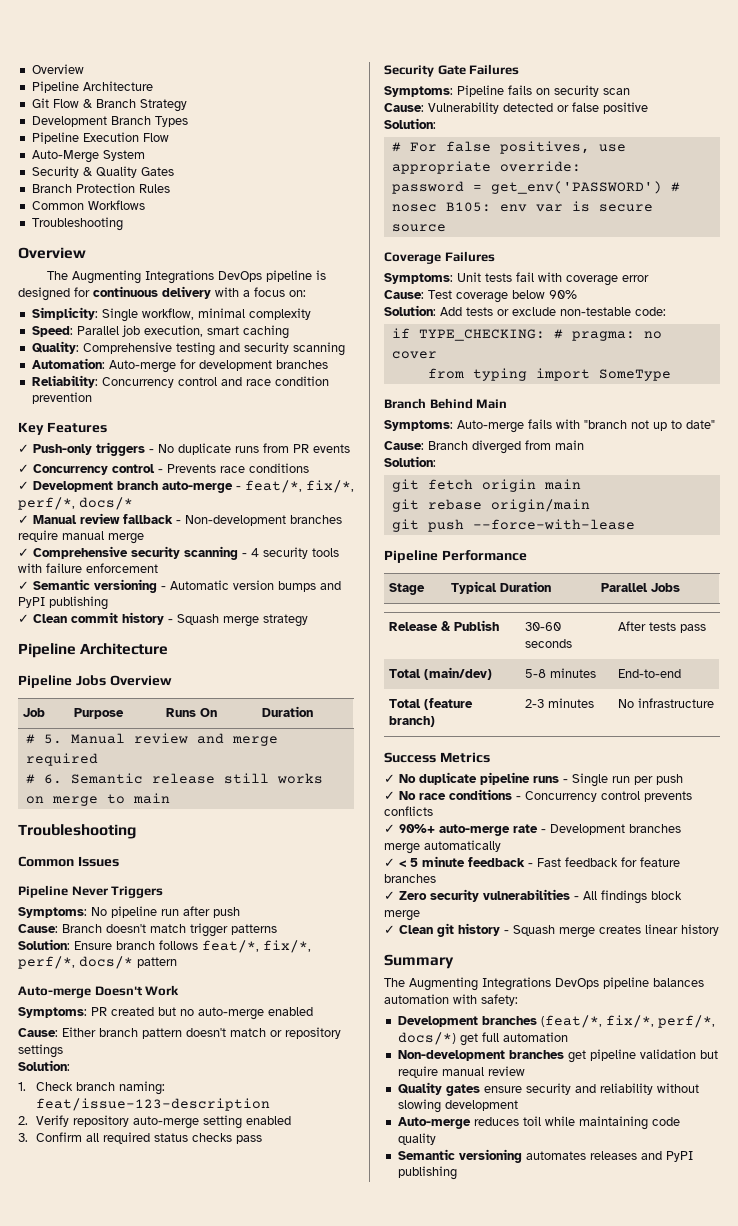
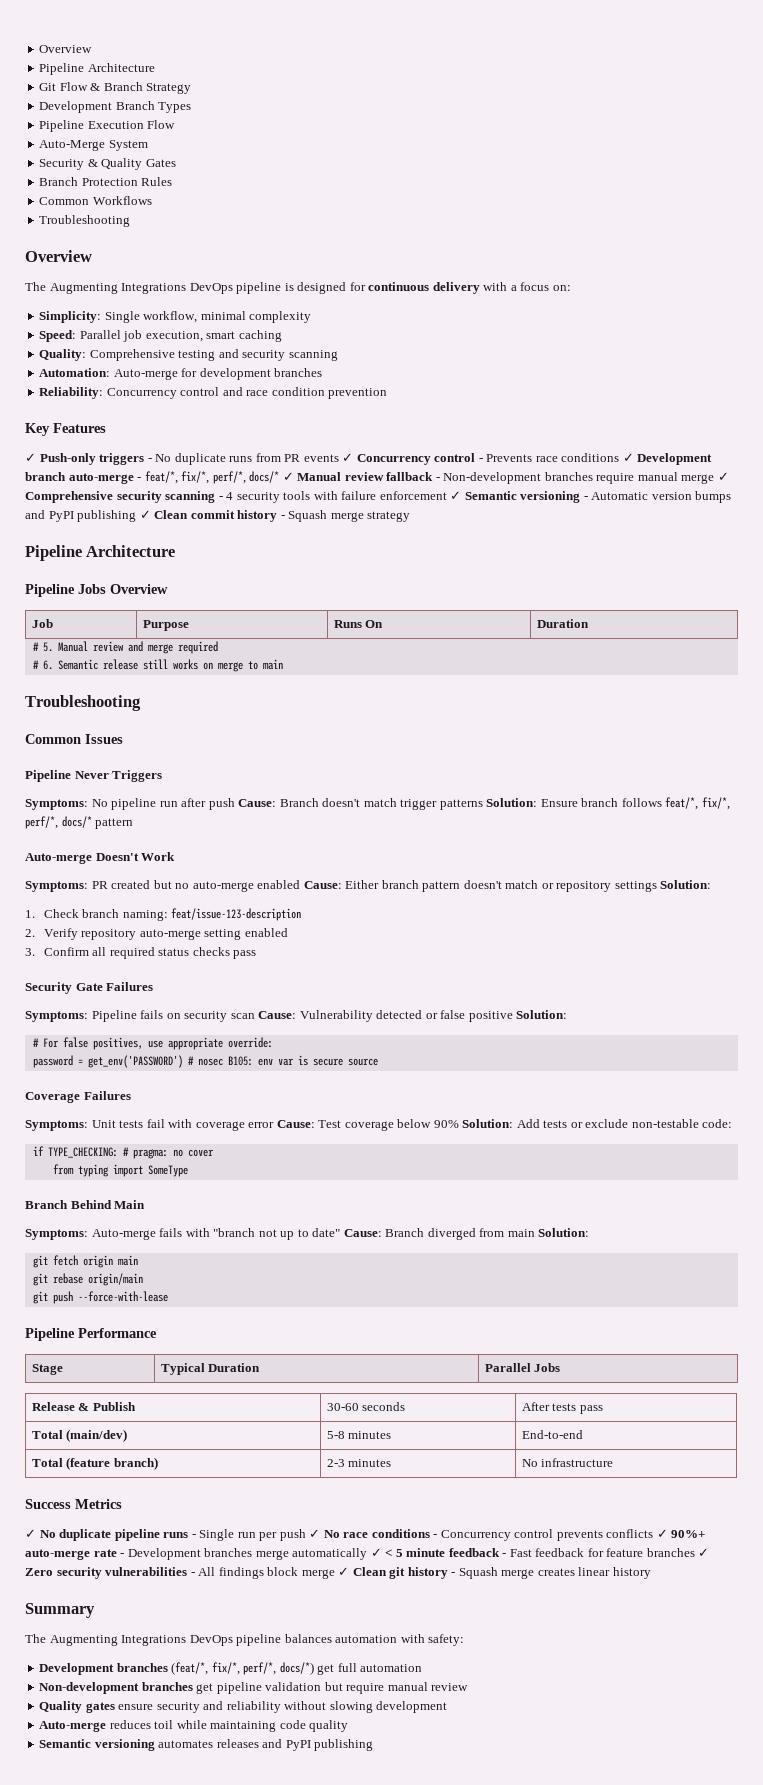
(350, 448) // -> (339, 458) none
(309, 468) // -> (620, 457) none
(133, 503) // -> (280, 477) none
(144, 538) // -> (715, 479) none
(158, 568) // -> (447, 495) none
(108, 603) // -> (137, 516) none
(240, 912) // -> (235, 804) none
(277, 929) // -> (483, 804) none
(313, 1011) // -> (301, 884) none
(63, 1051) // -> (657, 886) none
(630, 91) // -> (255, 1016) none
(648, 108) // -> (513, 1016) none
(649, 278) // -> (275, 1125) none
(577, 294) // -> (459, 1124) none
(715, 424) // -> (341, 1232) none
(584, 445) // -> (535, 1233) none
(683, 779) // -> (306, 1535) none
(433, 811) // -> (654, 1533) none
(501, 846) // -> (368, 1554) none
(436, 878) // -> (695, 1552) none
(420, 915) // -> (335, 1574) none

